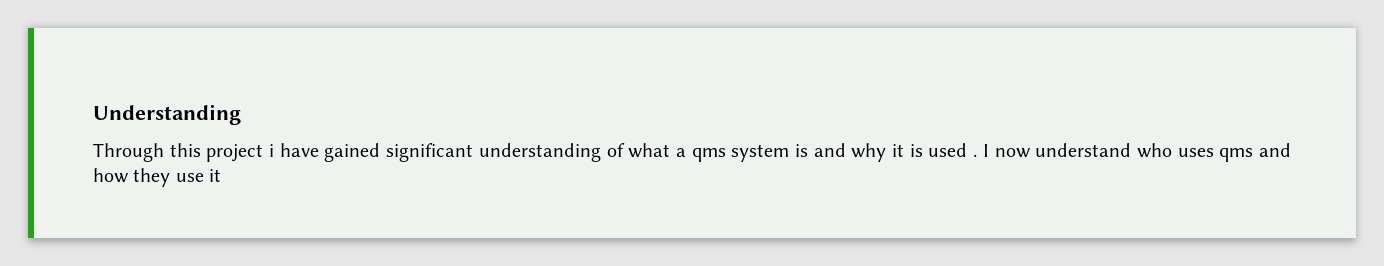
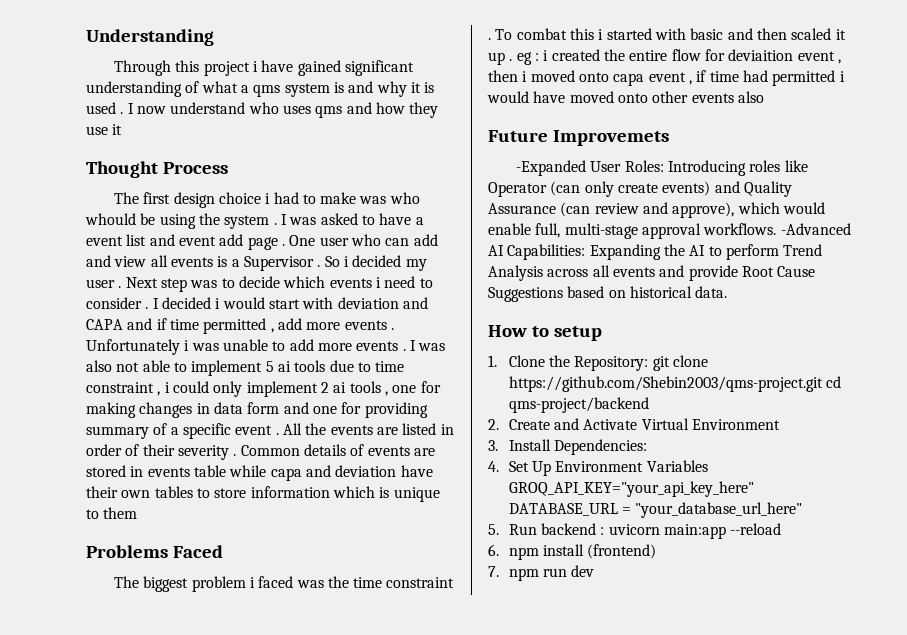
(222, 175) none -> [86,161,228,178] [113,192,420,208] [85,213,424,229] [86,234,438,250] [86,255,427,271] [86,276,433,292] [86,297,428,309] [86,318,394,334] [86,339,446,355] [86,360,405,376] [86,381,441,397] [86,402,428,418] [86,423,454,439] [86,444,435,460] [86,465,433,481] [86,486,440,502] [86,507,138,519] [86,545,223,558] [113,576,455,592] [488,28,846,40] [488,49,841,65] [488,70,845,86] [487,91,764,103] [488,130,669,146] [515,160,808,176] [488,181,792,197] [488,202,825,218] [488,223,851,239] [488,244,823,260] [488,265,816,281] [488,286,728,302] [488,325,602,341] [488,355,708,371] [508,376,842,392] [508,397,649,413] [488,418,780,430] [488,439,648,455] [488,460,708,476] [508,481,754,497] [508,502,803,518] [488,523,782,539] [488,544,657,560] [488,565,595,581] // Thought Process // The first design choice i had to make was who whould be using the system . I was asked to have a event list and event add page . One user who can add and view all events is a Supervisor . So i decided my user . Next step was to decide which events i need to consider . I decided i would start with deviation and CAPA and if time permitted , add more events . Unfortunately i was unable to add more events . I was also not able to implement 5 ai tools due to time constraint , i could only implement 2 ai tools , one for making changes in data form and one for providing summary of a specific event . All the events are listed in order of their severity . Common details of events are stored in events table while capa and deviation have their own tables to store information which is unique to them // Problems Faced // The biggest problem i faced was the time constraint . To combat this i started with basic and then scaled it up . eg : i created the entire flow for deviaition event , then i moved onto capa event , if time had permitted i would have moved onto other events also // Future Improvemets // -Expanded User Roles: Introducing roles like Operator (can only create events) and Quality Assurance (can review and approve), which would enable full, multi-stage approval workflows. -Advanced AI Capabilities: Expanding the AI to perform Trend Analysis across all events and provide Root Cause Suggestions based on historical data. // How to setup // 1. Clone the Repository: git clone https://github.com/Shebin2003/qms-project.git cd qms-project/backend // 2. Create and Activate Virtual Environment // 3. Install Dependencies: // 4. Set Up Environment Variables GROQ_API_KEY="your_api_key_here" DATABASE_URL = "your_database_url_here" // 5. Run backend : uvicorn main:app --reload // 6. npm install (frontend) // 7. npm run dev

